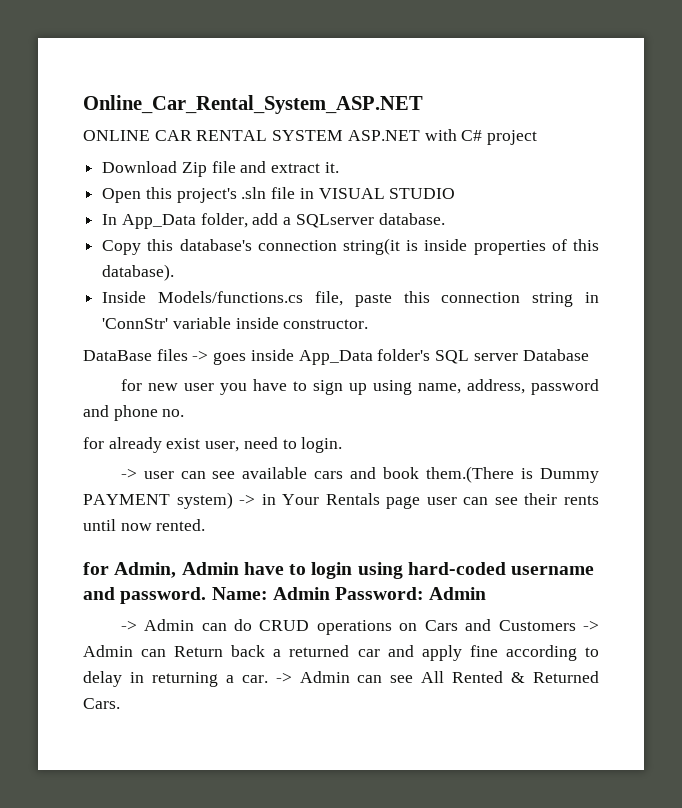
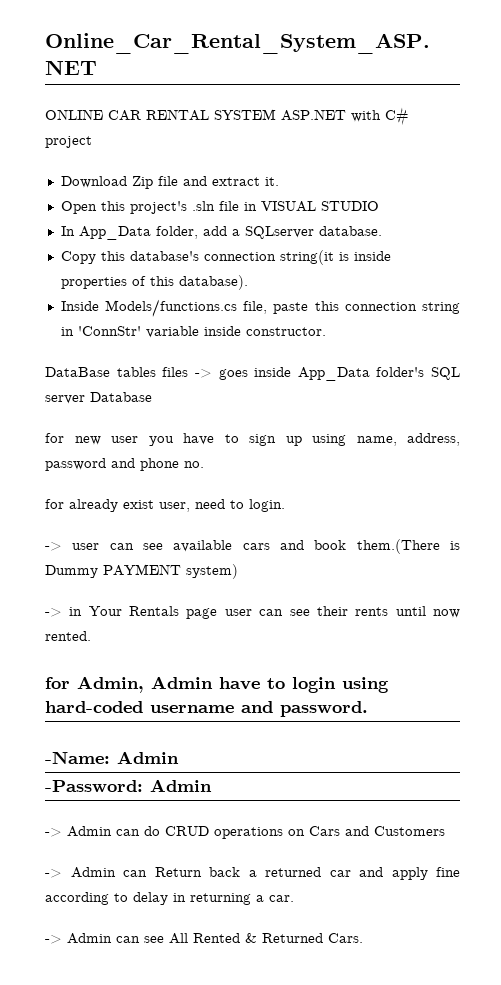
(152, 355) none -> [116,367,156,377] tables
(233, 500) none -> (238, 571) //
[211,587,425,600] Name: Admin Password: -> [45,751,179,764] [45,780,143,792] // -Name: Admin // -Password:
(576, 625) none -> (445, 831) //
(268, 679) none -> (294, 898) //

